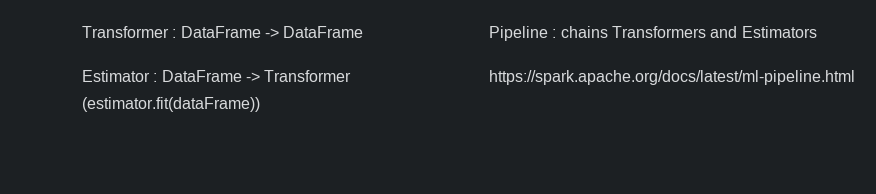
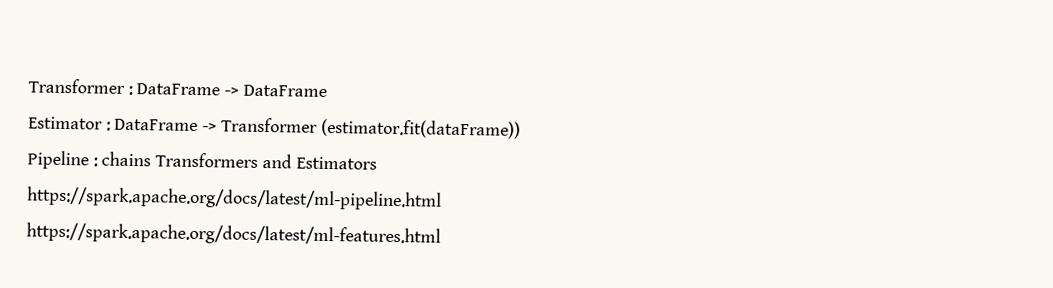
(855, 77) none -> [26,222,441,247] // https://spark.apache.org/docs/latest/ml-features.html

